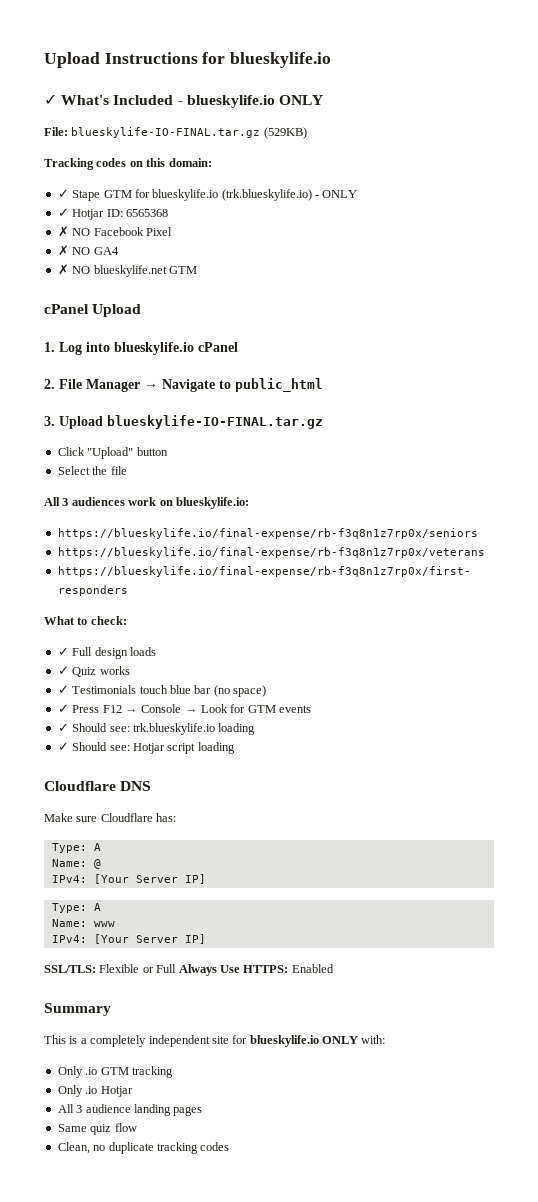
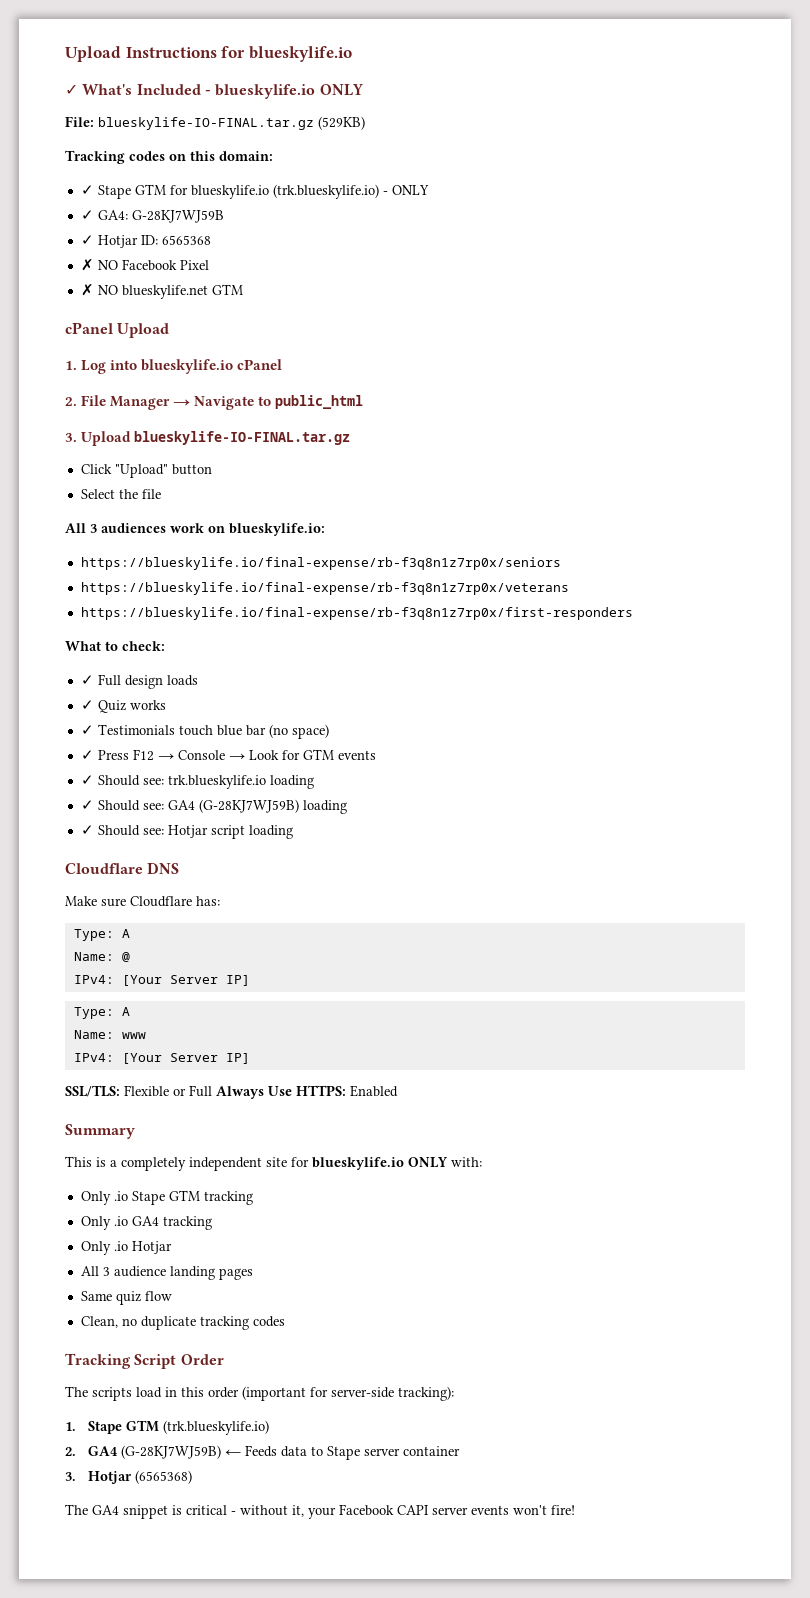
(358, 194) none -> [80,210,224,223] // ✓ GA4: G-28KJ7WJ59B
[57,245,119,256] // ✗ NO GA4 -> (209, 265) none
(256, 729) none -> [80,799,347,814] // ✓ Should see: GA4 (G-28KJ7WJ59B) loading
(98, 1071) none -> [131,1191,165,1205] Stape
(173, 1072) none -> [80,1216,212,1230] // Only .io GA4 tracking
(230, 1146) none -> [65,1353,224,1369] [65,1386,454,1401] [65,1420,270,1435] [65,1445,461,1460] [65,1470,193,1484] [65,1504,575,1519] // Tracking Script Order // The scripts load in this order (important for server-side tracking): // 1. Stape GTM (trk.blueskylife.io) // 2. GA4 (G-28KJ7WJ59B) ← Feeds data to Stape server container // 3. Hotjar (6565368) // The GA4 snippet is critical - without it, your Facebook CAPI server events won't fire!

